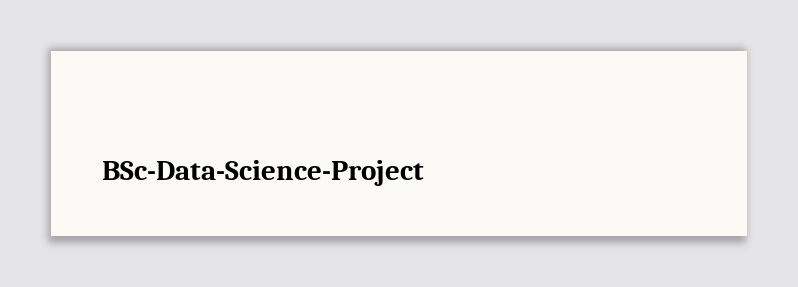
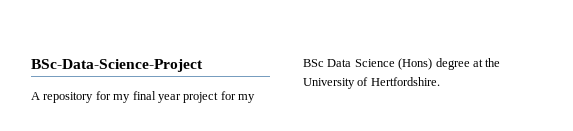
(424, 173) none -> [31,91,255,103] [303,58,501,70] [303,77,440,89] // A repository for my final year project for my BSc Data Science (Hons) degree at the University of Hertfordshire.

